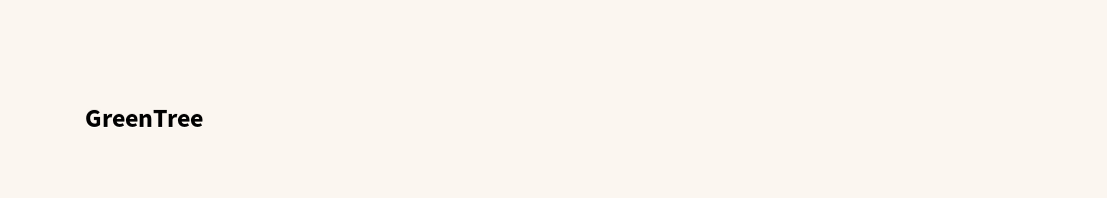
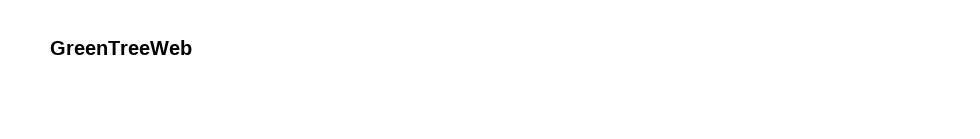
[84,109,203,127] GreenTree -> [50,40,192,55] GreenTreeWeb

